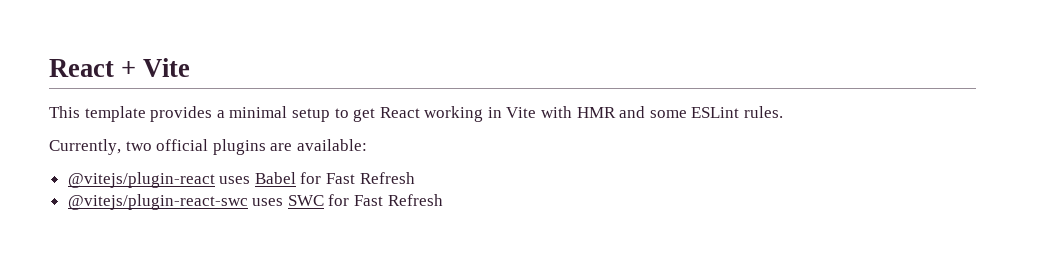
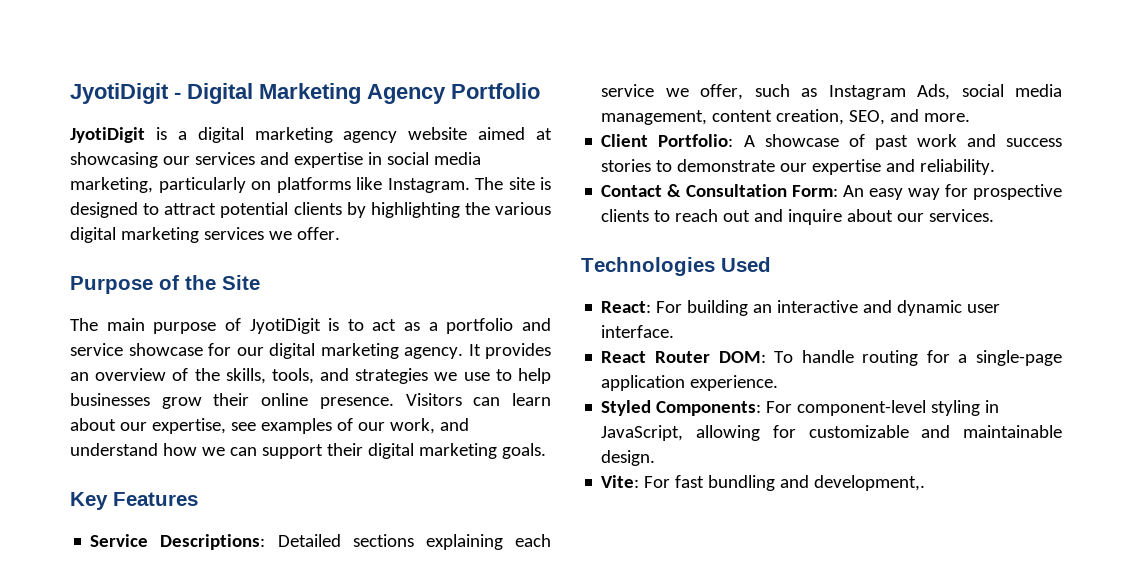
[49,58,191,77] [49,106,784,122] [49,139,367,155] [67,172,415,188] [67,194,443,210] React + Vite // This template provides a minimal setup to get React working in Vite with HMR and some ESLint rules. // Currently, two official plugins are available: // @vitejs/plugin-react uses Babel for Fast Refresh // @vitejs/plugin-react-swc uses SWC for Fast Refresh -> [70,83,540,104] [70,127,552,143] [70,152,481,168] [70,177,551,193] [70,202,551,218] [70,227,340,243] [70,275,260,294] [70,318,551,334] [70,343,551,359] [70,368,551,384] [70,393,551,409] [70,418,469,434] [70,443,546,459] [70,492,198,510] [90,534,551,550] [601,84,1062,100] [601,109,971,125] [601,134,1062,150] [601,159,996,175] [601,184,1062,200] [601,209,995,225] [581,257,771,276] [601,300,1001,316] [601,325,675,338] [601,350,1062,366] [601,375,779,391] [601,400,1000,416] [601,425,1062,441] [601,450,656,466] [601,475,926,491] JyotiDigit - Digital Marketing Agency Portfolio // JyotiDigit is a digital marketing agency website aimed at showcasing our services and expertise in social media marketing, particularly on platforms like Instagram. The site is designed to attract potential clients by highlighting the various digital marketing services we offer. // Purpose of the Site // The main purpose of JyotiDigit is to act as a portfolio and service showcase for our digital marketing agency. It provides an overview of the skills, tools, and strategies we use to help businesses grow their online presence. Visitors can learn about our expertise, see examples of our work, and understand how we can support their digital marketing goals. // Key Features // Service Descriptions: Detailed sections explaining each service we offer, such as Instagram Ads, social media management, content creation, SEO, and more. // Client Portfolio: A showcase of past work and success stories to demonstrate our expertise and reliability. // Contact & Consultation Form: An easy way for prospective clients to reach out and inquire about our services. // Technologies Used // React: For building an interactive and dynamic user interface. // React Router DOM: To handle routing for a single-page application experience. // Styled Components: For component-level styling in JavaScript, allowing for customizable and maintainable design. // Vite: For fast bundling and development,.

